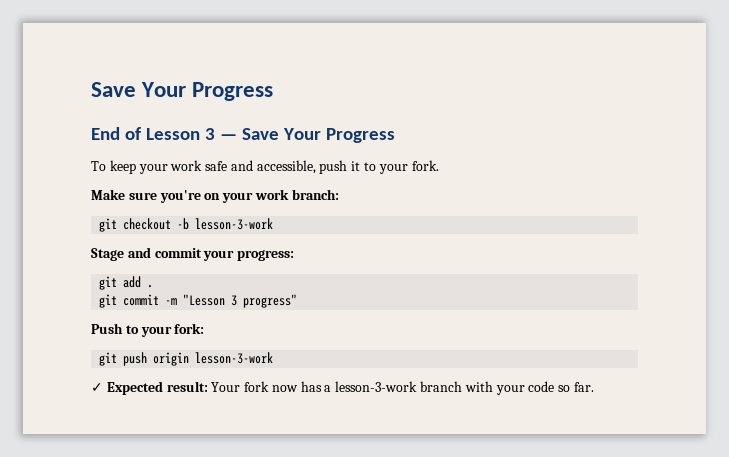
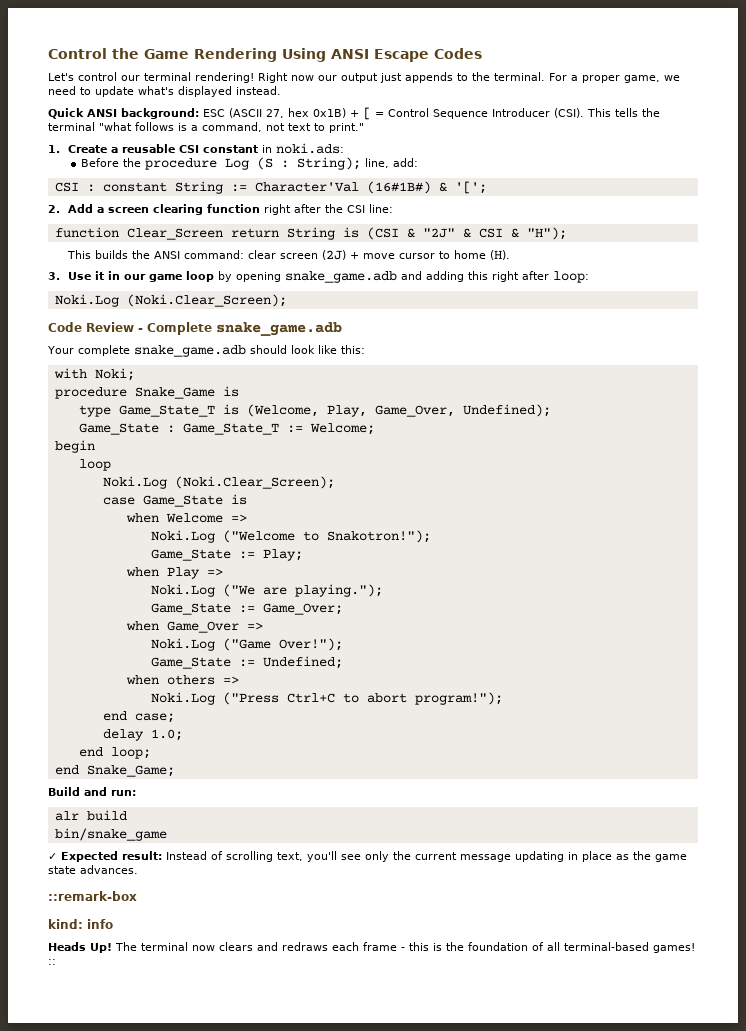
[91,82,274,101] [91,127,395,143] [91,160,439,174] [91,189,339,203] [99,218,274,232] [91,247,295,261] [99,276,154,290] [99,294,298,308] [91,323,205,337] [99,352,274,366] [91,381,594,395] Save Your Progress // End of Lesson 3 — Save Your Progress // To keep your work safe and accessible, push it to your fork. // Make sure you're on your work branch: // git checkout -b lesson-3-work // Stage and commit your progress: // git add . // git commit -m "Lesson 3 progress" // Push to your fork: // git push origin lesson-3-work // ✓ Expected result: Your fork now has a lesson-3-work branch with your code so far. -> [48,48,482,62] [48,72,680,83] [48,86,281,97] [48,107,660,120] [48,122,364,133] [48,143,345,154] [80,157,418,170] [54,181,487,194] [48,204,394,215] [54,227,567,240] [67,250,511,260] [48,271,590,283] [54,294,287,307] [48,322,342,336] [47,345,365,357] [53,368,135,381] [54,386,239,399] [78,404,551,417] [78,423,375,435] [54,440,95,453] [78,459,111,471] [102,476,335,489] [102,494,247,507] [125,513,247,523] [150,530,431,543] [150,549,303,561] [125,567,223,579] [150,584,383,597] [150,603,343,615] [125,621,263,633] [150,638,343,651] [150,656,343,669] [125,675,239,685] [150,692,503,705] [102,711,175,723] [102,729,183,741] [78,747,151,759] [54,765,175,777] [48,787,136,796] [54,810,127,821] [54,828,167,841] [48,851,687,862] [48,865,138,874] [48,891,137,901] [48,919,113,929] [48,942,695,953] [48,959,56,965] Control the Game Rendering Using ANSI Escape Codes // Let's control our terminal rendering! Right now our output just appends to the terminal. For a proper game, we need to update what's displayed instead. // Quick ANSI background: ESC (ASCII 27, hex 0x1B) + [ = Control Sequence Introducer (CSI). This tells the terminal "what follows is a command, not text to print." // 1. Create a reusable CSI constant in noki.ads: // Before the procedure Log (S : String); line, add: // CSI : constant String := Character'Val (16#1B#) & '['; // 2. Add a screen clearing function right after the CSI line: // function Clear_Screen return String is (CSI & "2J" & CSI & "H"); // This builds the ANSI command: clear screen (2J) + move cursor to home (H). // 3. Use it in our game loop by opening snake_game.adb and adding this right after loop: // Noki.Log (Noki.Clear_Screen); // Code Review - Complete snake_game.adb // Your complete snake_game.adb should look like this: // with Noki; // procedure Snake_Game is // type Game_State_T is (Welcome, Play, Game_Over, Undefined); // Game_State : Game_State_T := Welcome; // begin // loop // Noki.Log (Noki.Clear_Screen); // case Game_State is // when Welcome => // Noki.Log ("Welcome to Snakotron!"); // Game_State := Play; // when Play => // Noki.Log ("We are playing."); // Game_State := Game_Over; // when Game_Over => // Noki.Log ("Game Over!"); // Game_State := Undefined; // when others => // Noki.Log ("Press Ctrl+C to abort program!"); // end case; // delay 1.0; // end loop; // end Snake_Game; // Build and run: // alr build // bin/snake_game // ✓ Expected result: Instead of scrolling text, you'll see only the current message updating in place as the game state advances. // ::remark-box // kind: info // Heads Up! The terminal now clears and redraws each frame - this is the foundation of all terminal-based games! ::

